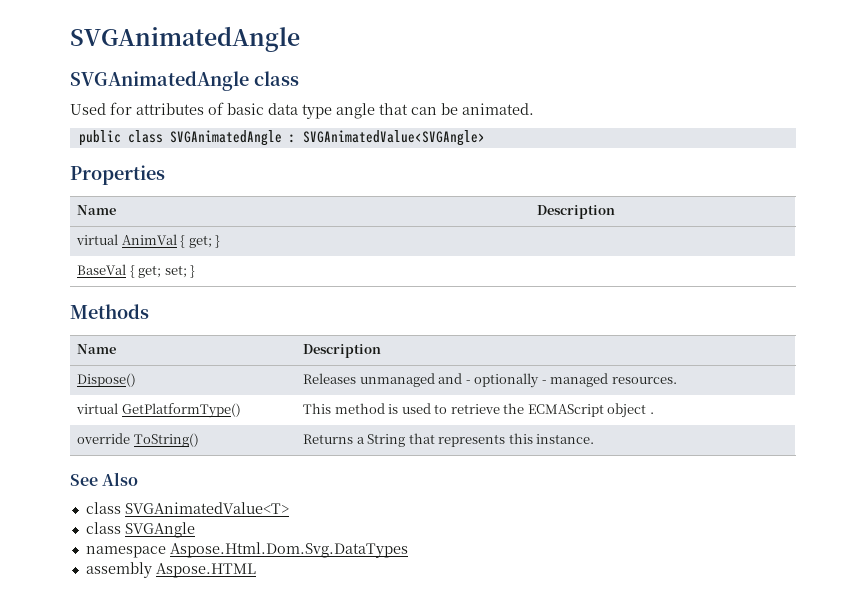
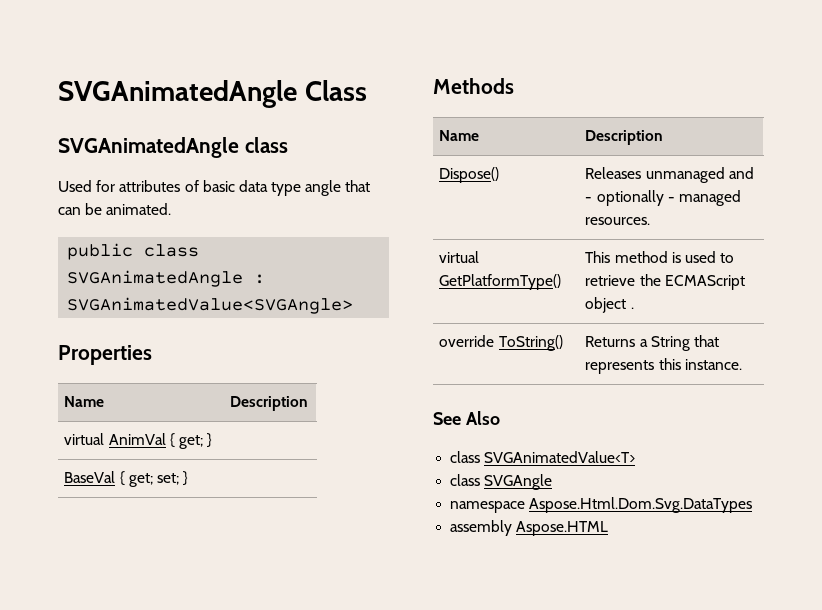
[70,26,300,52] SVGAnimatedAngle -> [58,80,367,108] SVGAnimatedAngle Class

